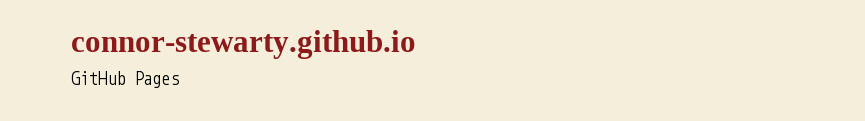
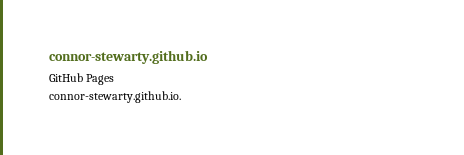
(179, 79) none -> [49,91,181,103] // connor-stewarty.github.io.

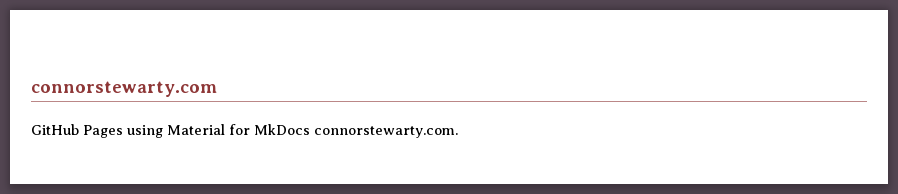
[49,50,208,64] connor-stewarty.github.io -> [31,81,217,97] connorstewarty.com
[49,91,181,103] // connor-stewarty.github.io. -> [127,124,458,138] using Material for MkDocs connorstewarty.com.

